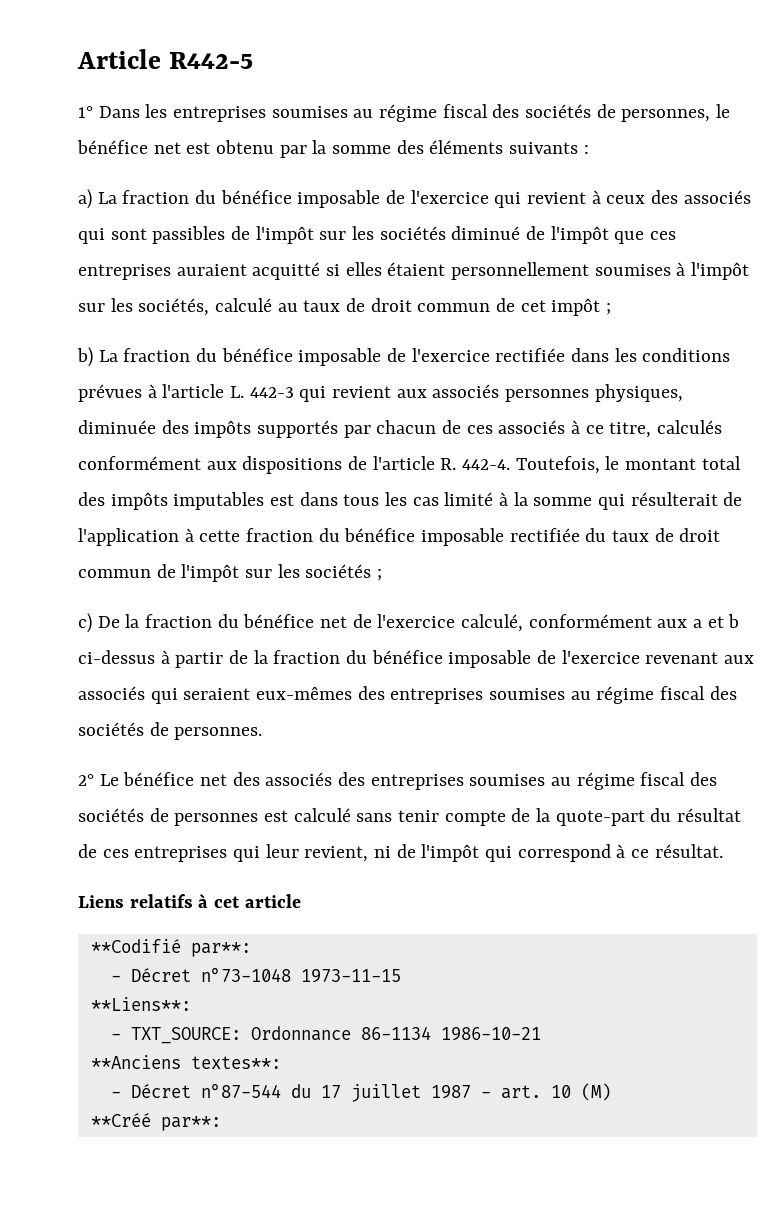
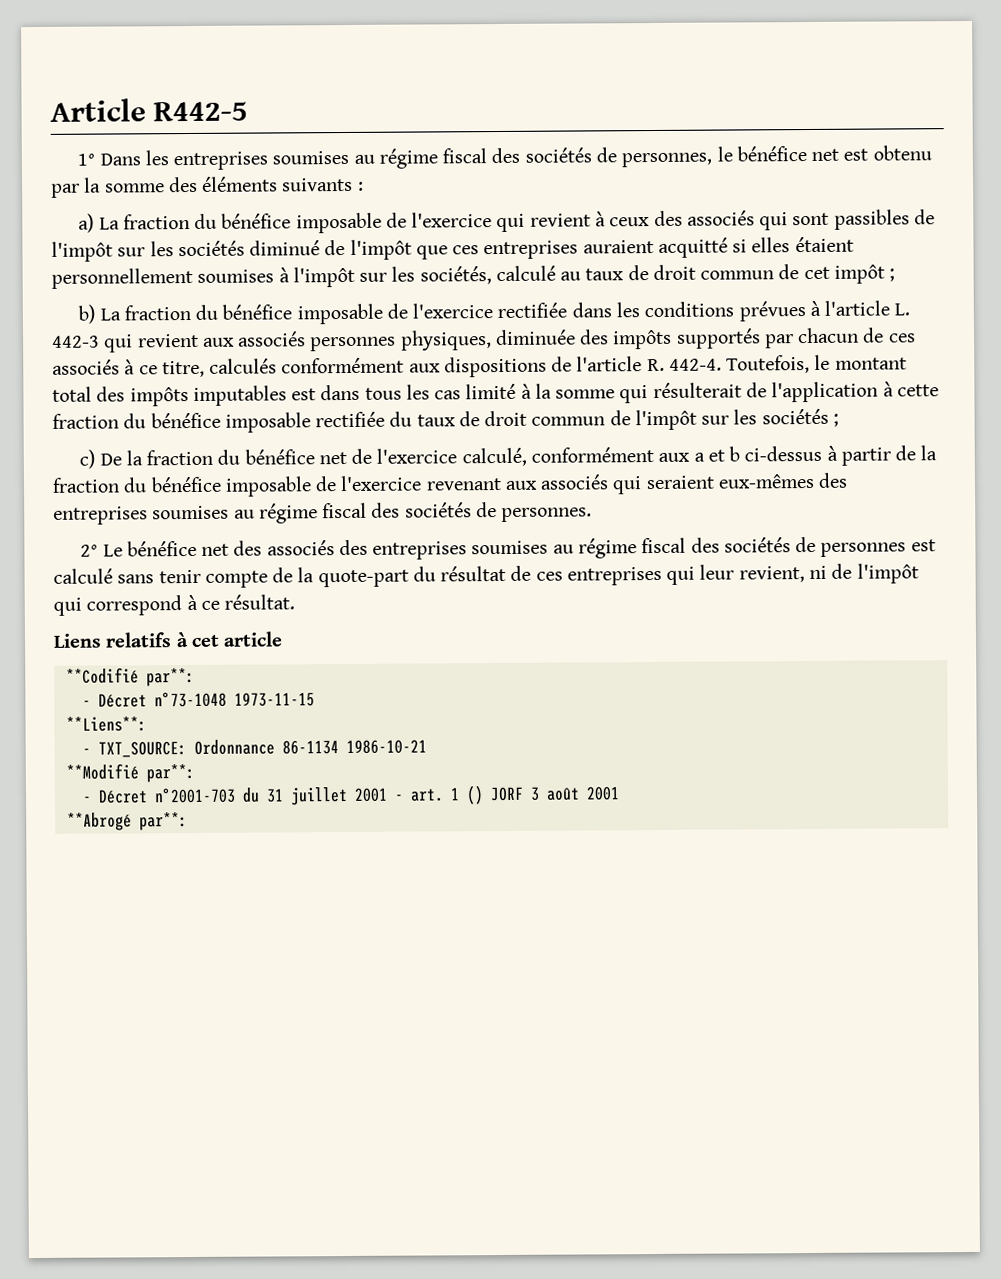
[90,1055,281,1069] [110,1083,611,1102] [90,1113,151,1127] **Anciens textes**: // - Décret n°87-544 du 17 juillet 1987 - art. 10 (M) // **Créé -> [65,763,195,783] [82,785,620,806] [66,812,132,831] **Modifié par**: // - Décret n°2001-703 du 31 juillet 2001 - art. 1 () JORF 3 août 2001 // **Abrogé

